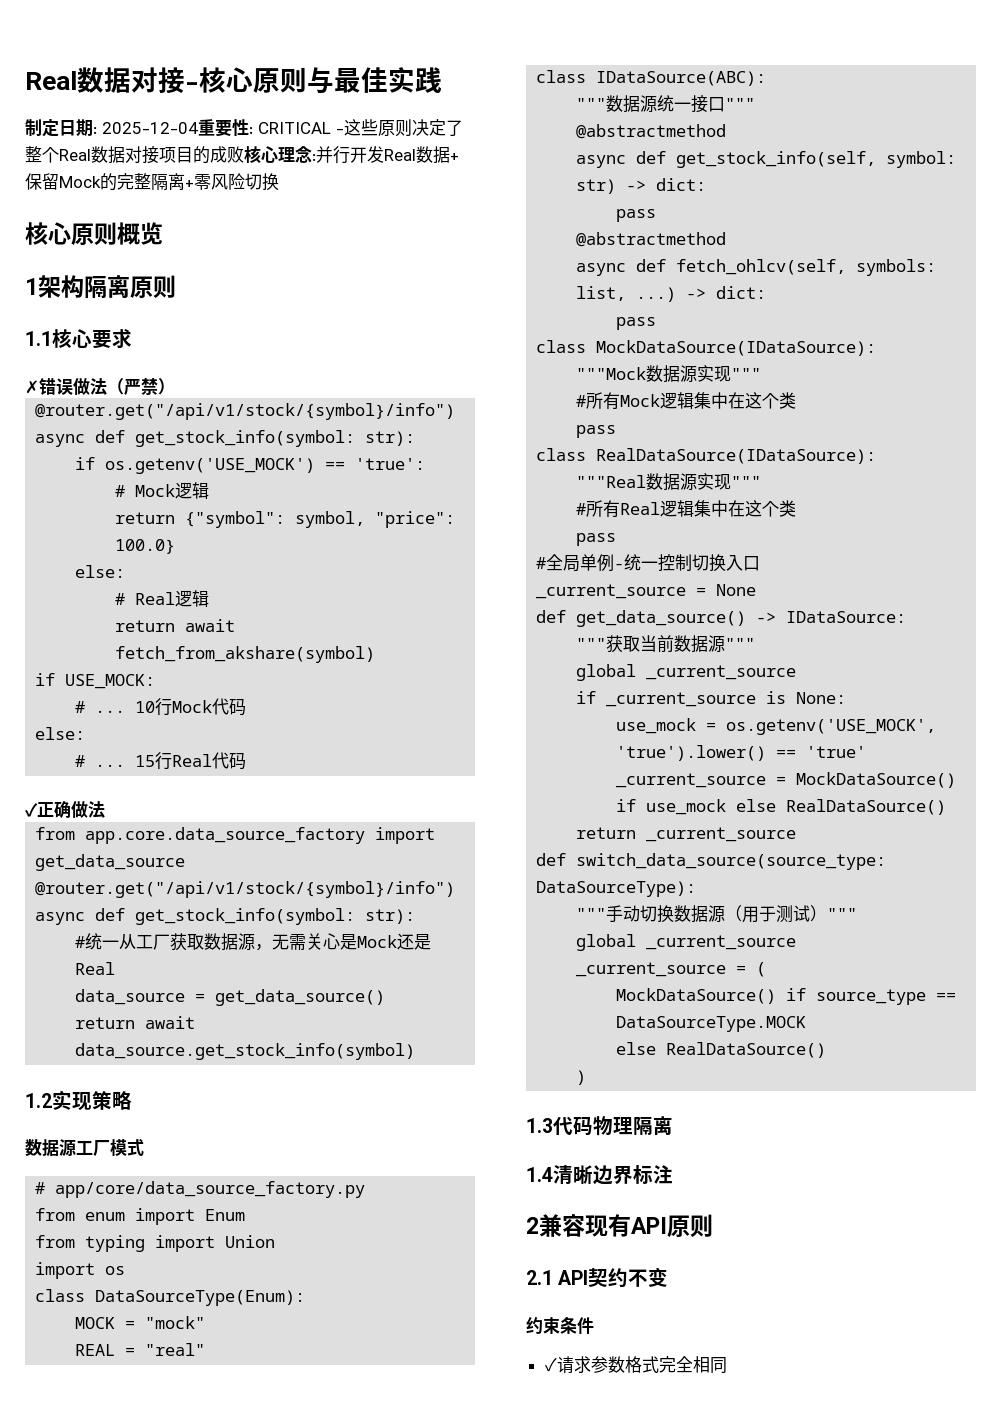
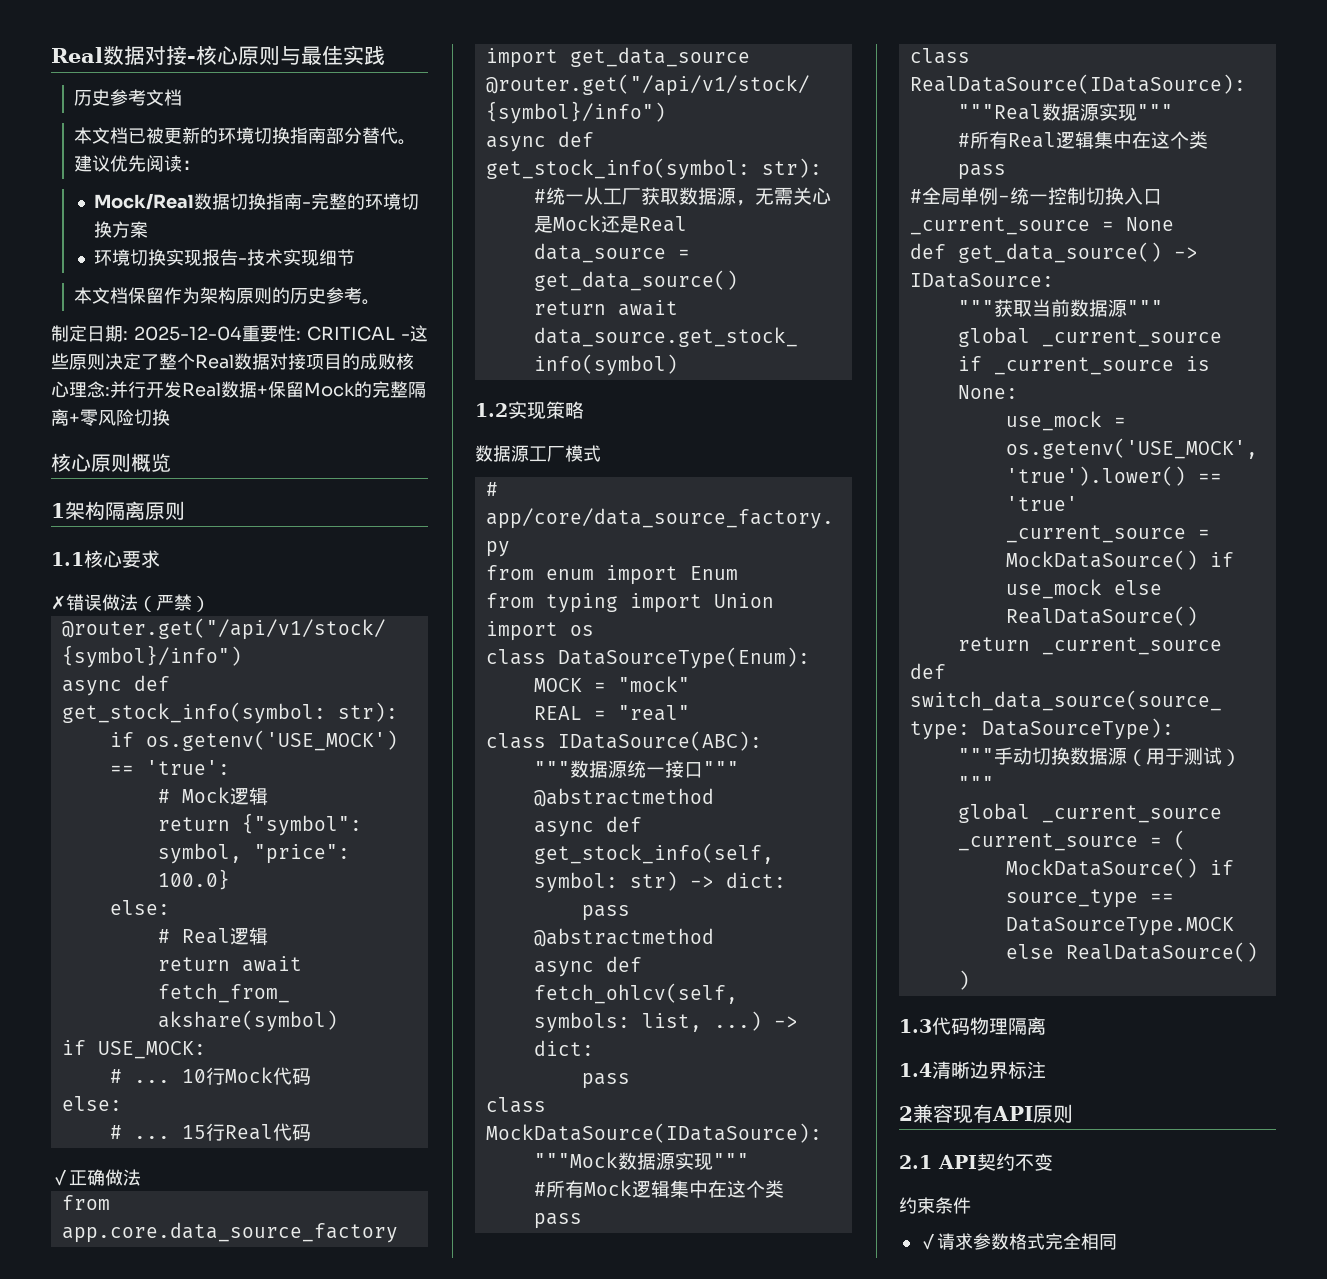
(442, 80) none -> [74,89,183,106] [74,127,417,145] [74,155,201,172] [94,193,420,210] [94,221,149,238] [94,249,356,266] [74,287,381,305] // 历史参考文档 // 本文档已被更新的环境切换指南部分替代。建议优先阅读： // Mock/Real数据切换指南-完整的环境切换方案 // 环境切换实现报告-技术实现细节 // 本文档保留作为架构原则的历史参考。

